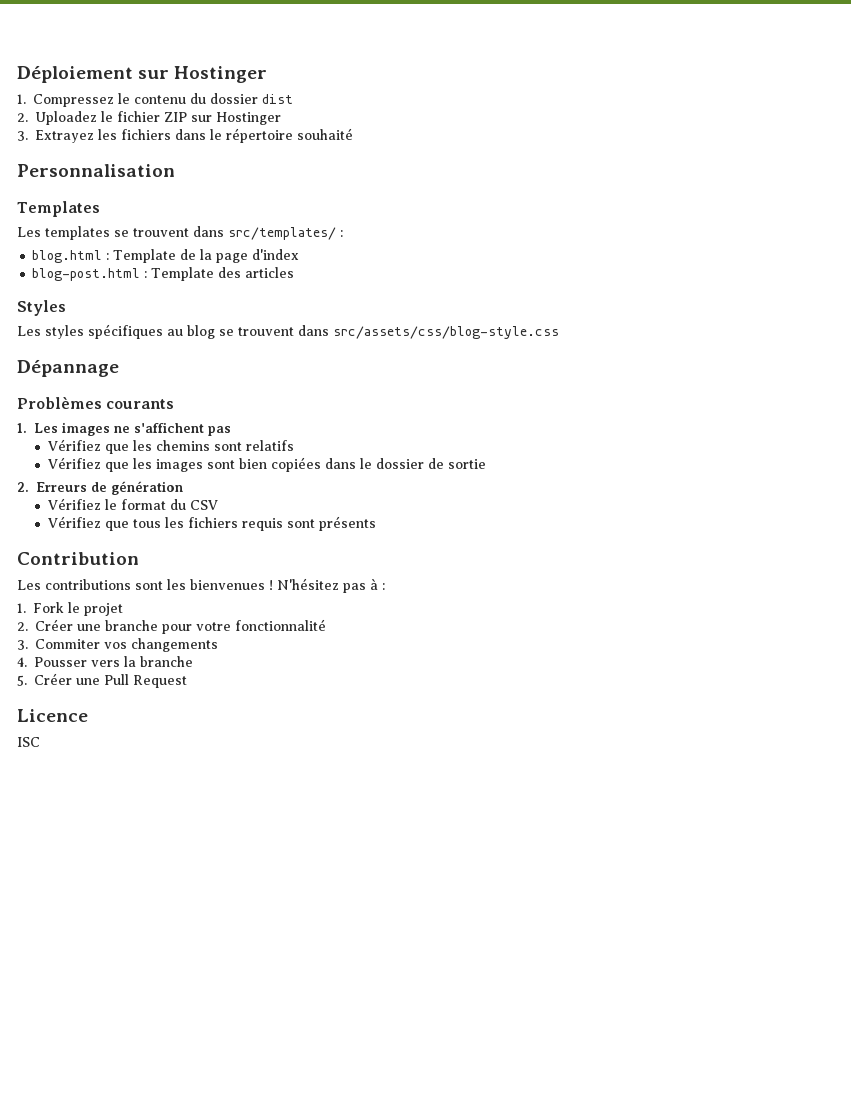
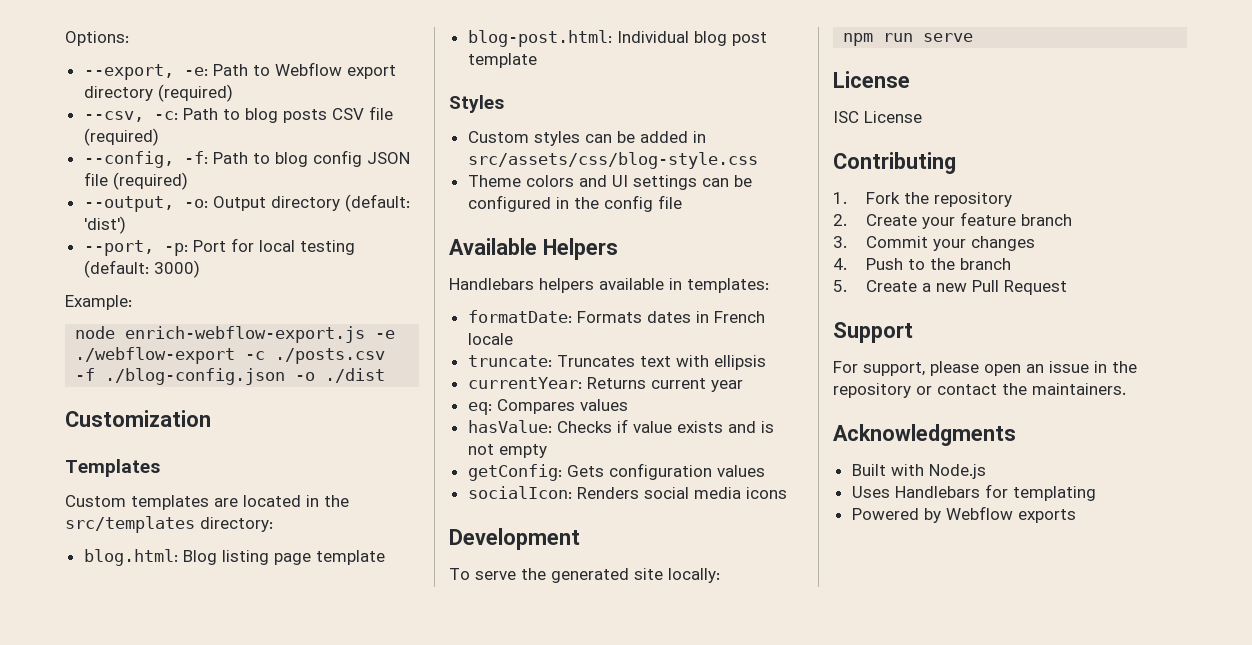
[17,65,268,83] [17,93,293,107] [17,111,281,125] [17,128,353,143] [17,164,175,177] [17,201,100,217] [17,226,343,240] [32,249,300,263] [32,267,295,281] [17,300,66,316] [17,324,559,339] [17,359,119,377] [17,397,175,409] [17,422,231,436] [47,439,294,454] [47,457,486,472] [17,481,183,495] [47,498,218,510] [47,516,376,531] [17,552,139,565] [17,578,385,593] Déploiement sur Hostinger // 1. Compressez le contenu du dossier dist // 2. Uploadez le fichier ZIP sur Hostinger // 3. Extrayez les fichiers dans le répertoire souhaité // Personnalisation // Templates // Les templates se trouvent dans src/templates/ : // blog.html : Template de la page d'index // blog-post.html : Template des articles // Styles // Les styles spécifiques au blog se trouvent dans src/assets/css/blog-style.css // Dépannage // Problèmes courants // 1. Les images ne s'affichent pas // Vérifiez que les chemins sont relatifs // Vérifiez que les images sont bien copiées dans le dossier de sortie // 2. Erreurs de génération // Vérifiez le format du CSV // Vérifiez que tous les fichiers requis sont présents // Contribution // Les contributions sont les bienvenues ! N'hésitez pas à : -> [65,31,129,46] [83,62,396,80] [83,84,233,102] [83,106,393,123] [83,128,159,146] [83,150,410,168] [83,172,188,190] [83,194,410,212] [83,216,126,234] [83,238,355,256] [83,260,200,278] [65,295,132,310] [75,326,396,343] [75,347,386,364] [75,368,386,385] [65,410,211,427] [65,459,160,477] [65,495,349,510] [65,516,273,533] [83,549,385,566] [467,30,767,47] [467,53,537,68] [449,95,504,113] [467,131,706,146] [467,152,758,169] [467,175,752,190] [467,195,682,212] [449,238,618,260] [449,278,769,293] [467,310,765,323] [467,333,513,345] [467,355,766,370] [467,377,743,392] [467,399,628,415] [467,419,774,433] [467,444,547,458] [467,463,765,481] [467,486,787,499] [449,528,580,550] [449,568,720,583] [843,33,974,46] [833,71,910,88] [833,111,922,123] [833,152,956,174] Options: // --export, -e: Path to Webflow export directory (required) // --csv, -c: Path to blog posts CSV file (required) // --config, -f: Path to blog config JSON file (required) // --output, -o: Output directory (default: 'dist') // --port, -p: Port for local testing (default: 3000) // Example: // node enrich-webflow-export.js -e ./webflow-export -c ./posts.csv -f ./blog-config.json -o ./dist // Customization // Templates // Custom templates are located in the src/templates directory: // blog.html: Blog listing page template // blog-post.html: Individual blog post template // Styles // Custom styles can be added in src/assets/css/blog-style.css // Theme colors and UI settings can be configured in the config file // Available Helpers // Handlebars helpers available in templates: // formatDate: Formats dates in French locale // truncate: Truncates text with ellipsis // currentYear: Returns current year // eq: Compares values // hasValue: Checks if value exists and is not empty // getConfig: Gets configuration values // socialIcon: Renders social media icons // Development // To serve the generated site locally: // npm run serve // License // ISC License // Contributing
[68,602,123,616] [17,619,326,634] [17,638,218,652] [17,656,193,667] [17,673,187,688] [17,709,88,722] [17,737,40,747] le projet // 2. Créer une branche pour votre fonctionnalité // 3. Commiter vos changements // 4. Pousser vers la branche // 5. Créer une Pull Request // Licence // ISC -> [903,192,1012,207] [833,212,1072,229] [833,236,1035,251] [833,258,1011,270] [833,280,1067,295] [833,322,913,343] [833,361,1137,376] [833,383,1126,398] [833,424,1016,446] [851,464,986,479] [851,484,1096,501] [851,506,1076,523] the repository // 2. Create your feature branch // 3. Commit your changes // 4. Push to the branch // 5. Create a new Pull Request // Support // For support, please open an issue in the repository or contact the maintainers. // Acknowledgments // Built with Node.js // Uses Handlebars for templating // Powered by Webflow exports

